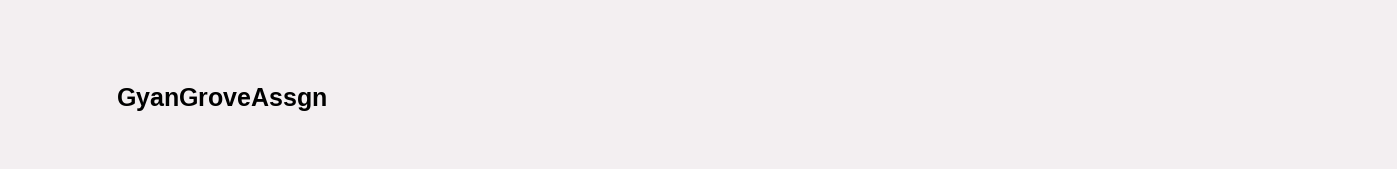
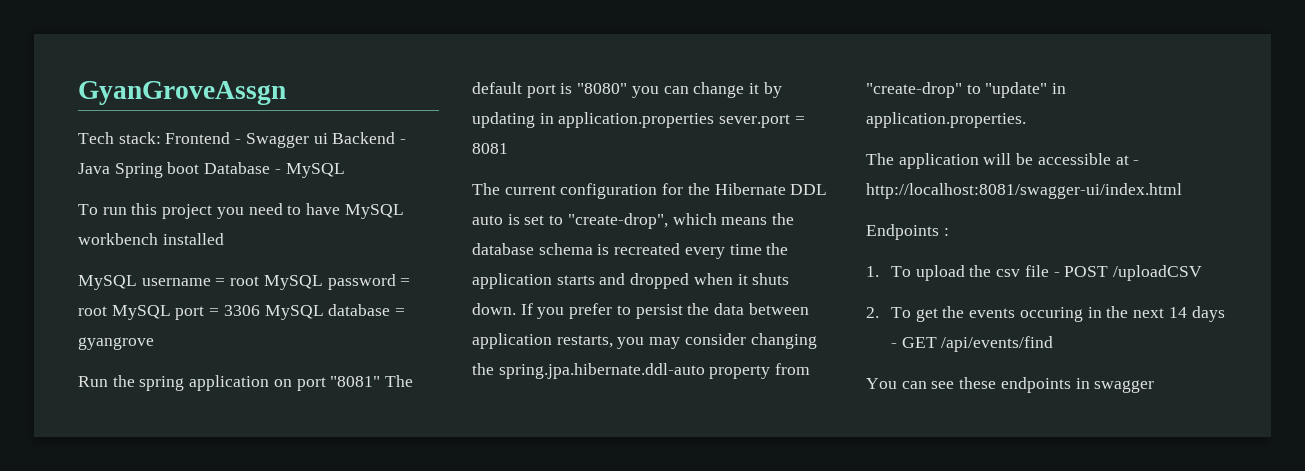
(327, 99) none -> [78,132,407,148] [78,162,345,178] [78,203,404,219] [78,233,224,245] [78,274,411,290] [78,304,406,320] [78,337,154,350] [78,375,414,391] [472,82,782,98] [472,112,805,128] [472,143,508,154] [472,183,828,199] [472,213,795,229] [472,243,789,259] [472,273,790,289] [472,303,809,319] [472,333,817,349] [472,363,811,379] [866,82,1067,98] [866,112,1026,128] [866,153,1140,169] [866,183,1182,199] [866,224,949,240] [866,265,1203,281] [866,306,1225,322] [891,336,1054,352] [866,377,1155,393] // Tech stack: Frontend - Swagger ui Backend - Java Spring boot Database - MySQL // To run this project you need to have MySQL workbench installed // MySQL username = root MySQL password = root MySQL port = 3306 MySQL database = gyangrove // Run the spring application on port "8081" The default port is "8080" you can change it by updating in application.properties sever.port = 8081 // The current configuration for the Hibernate DDL auto is set to "create-drop", which means the database schema is recreated every time the application starts and dropped when it shuts down. If you prefer to persist the data between application restarts, you may consider changing the spring.jpa.hibernate.ddl-auto property from "create-drop" to "update" in application.properties. // The application will be accessible at - http://localhost:8081/swagger-ui/index.html // Endpoints : // 1. To upload the csv file - POST /uploadCSV // 2. To get the events occuring in the next 14 days - GET /api/events/find // You can see these endpoints in swagger

